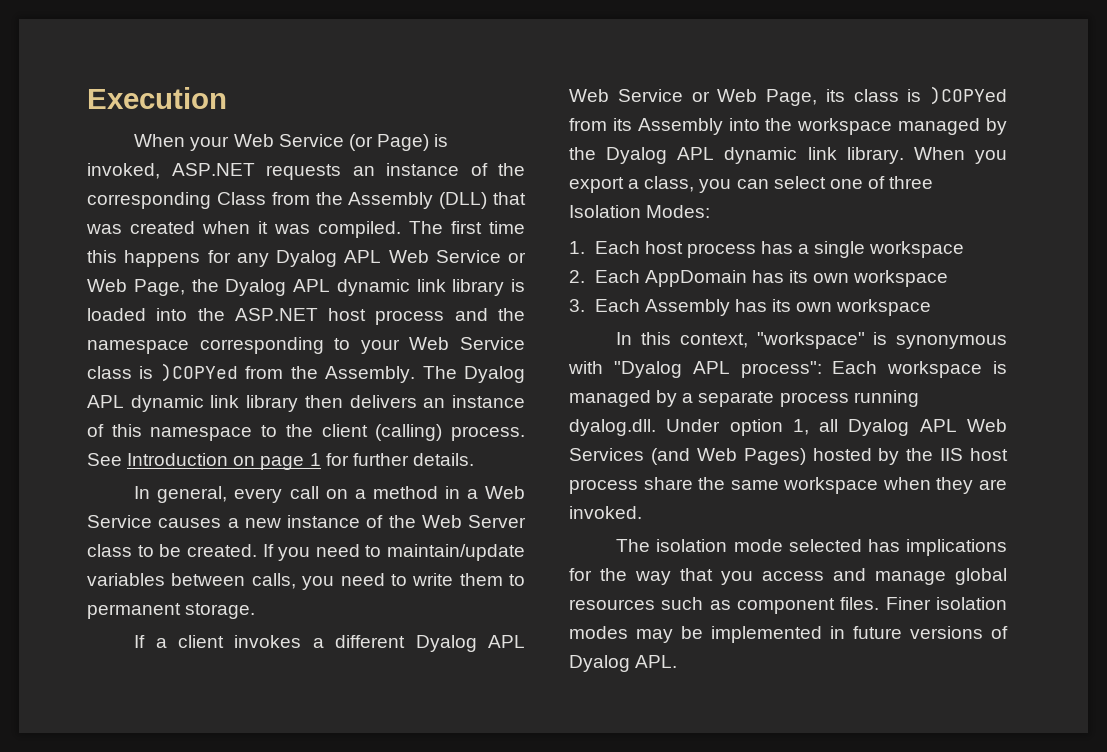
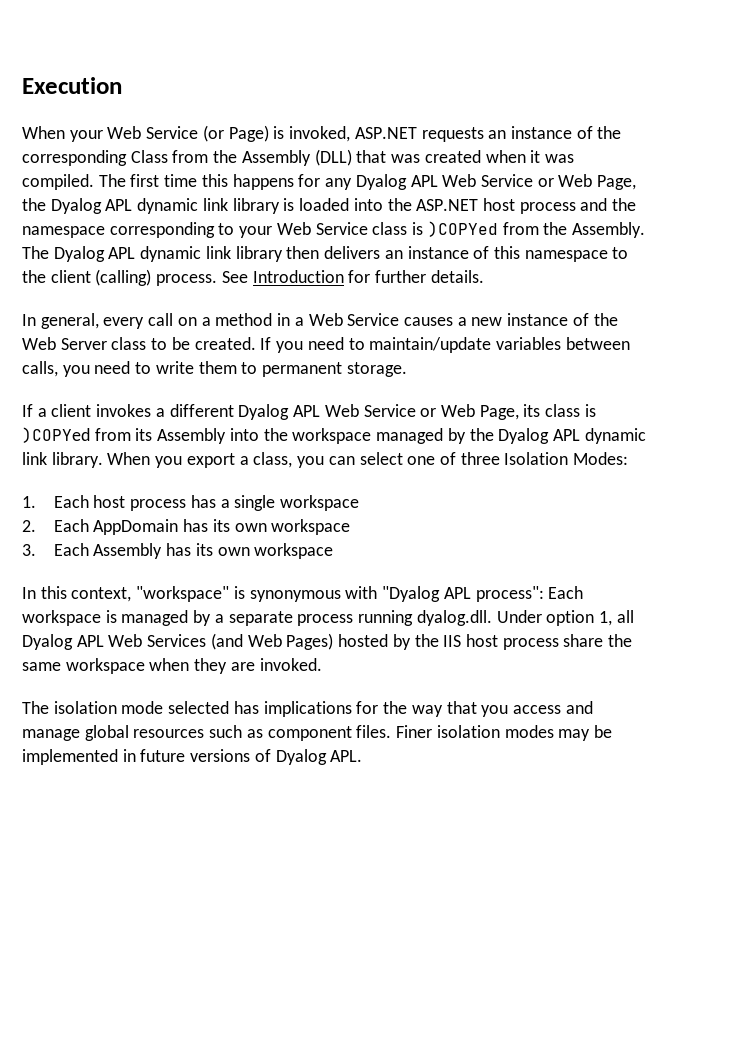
[233,453,321,470] on page 1 -> (344, 276) none

